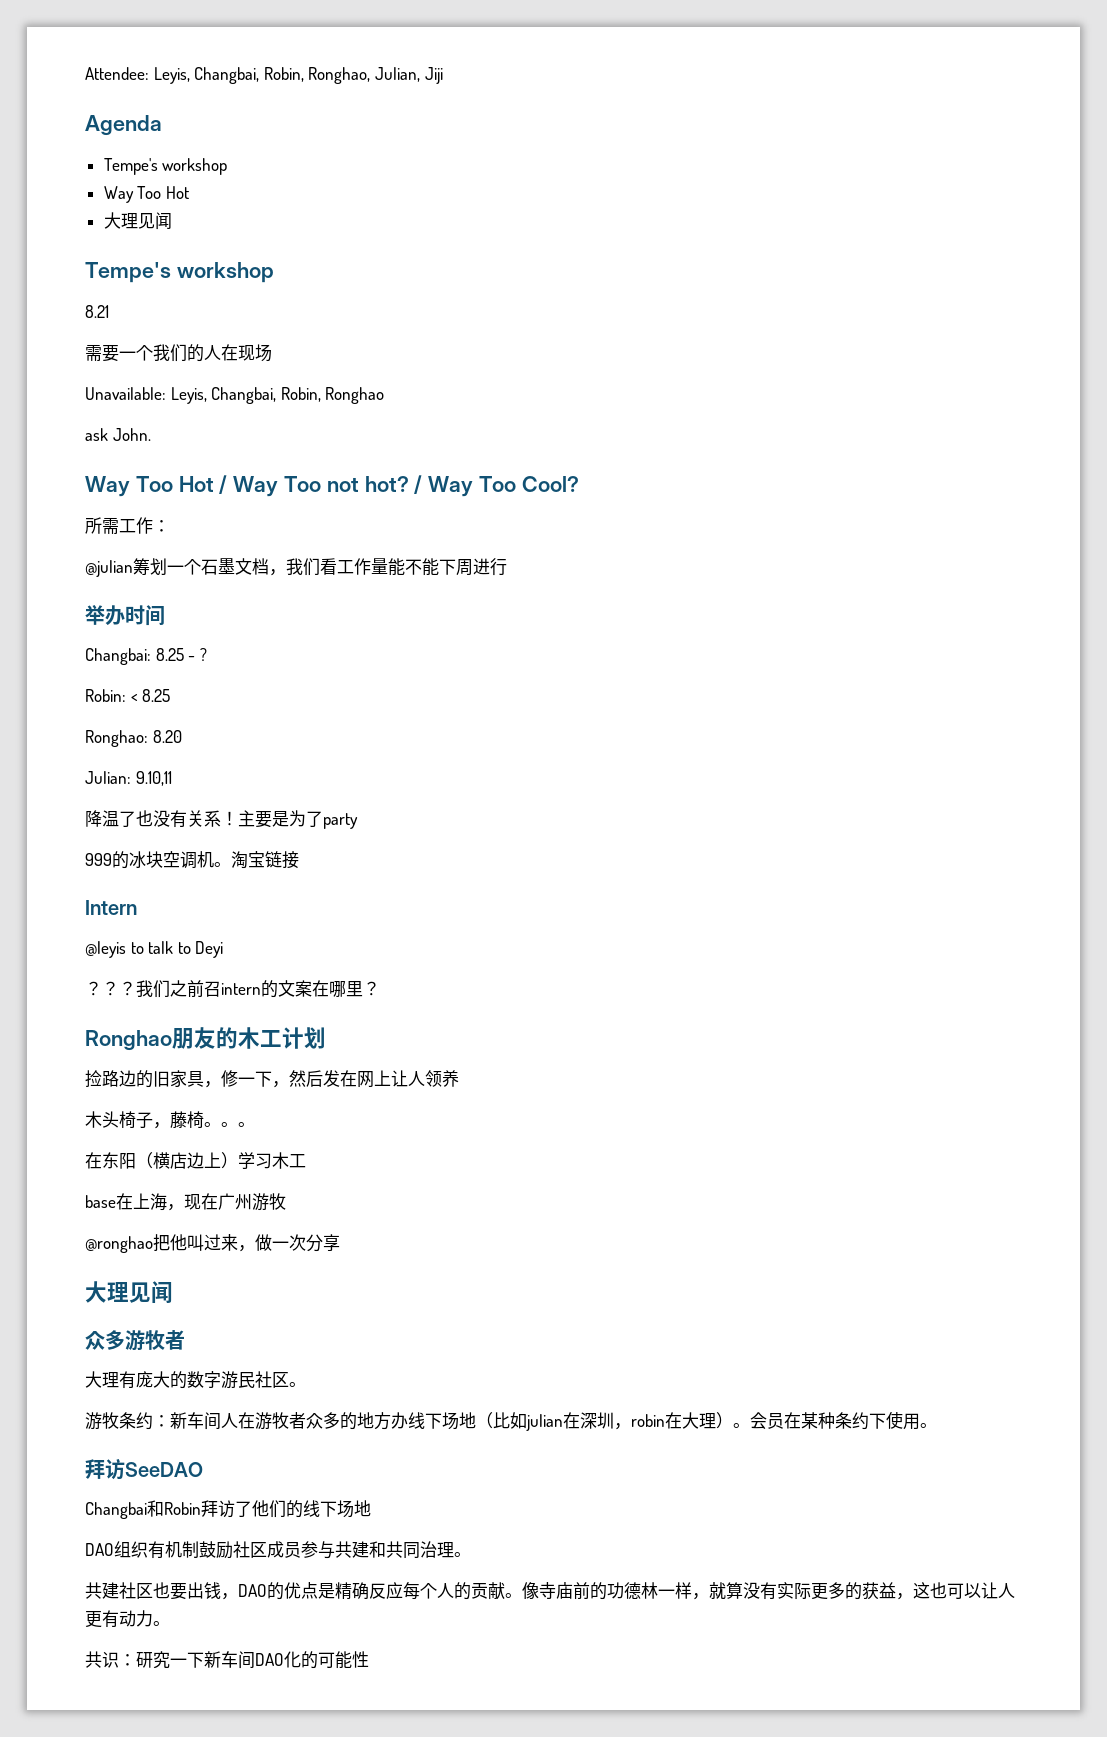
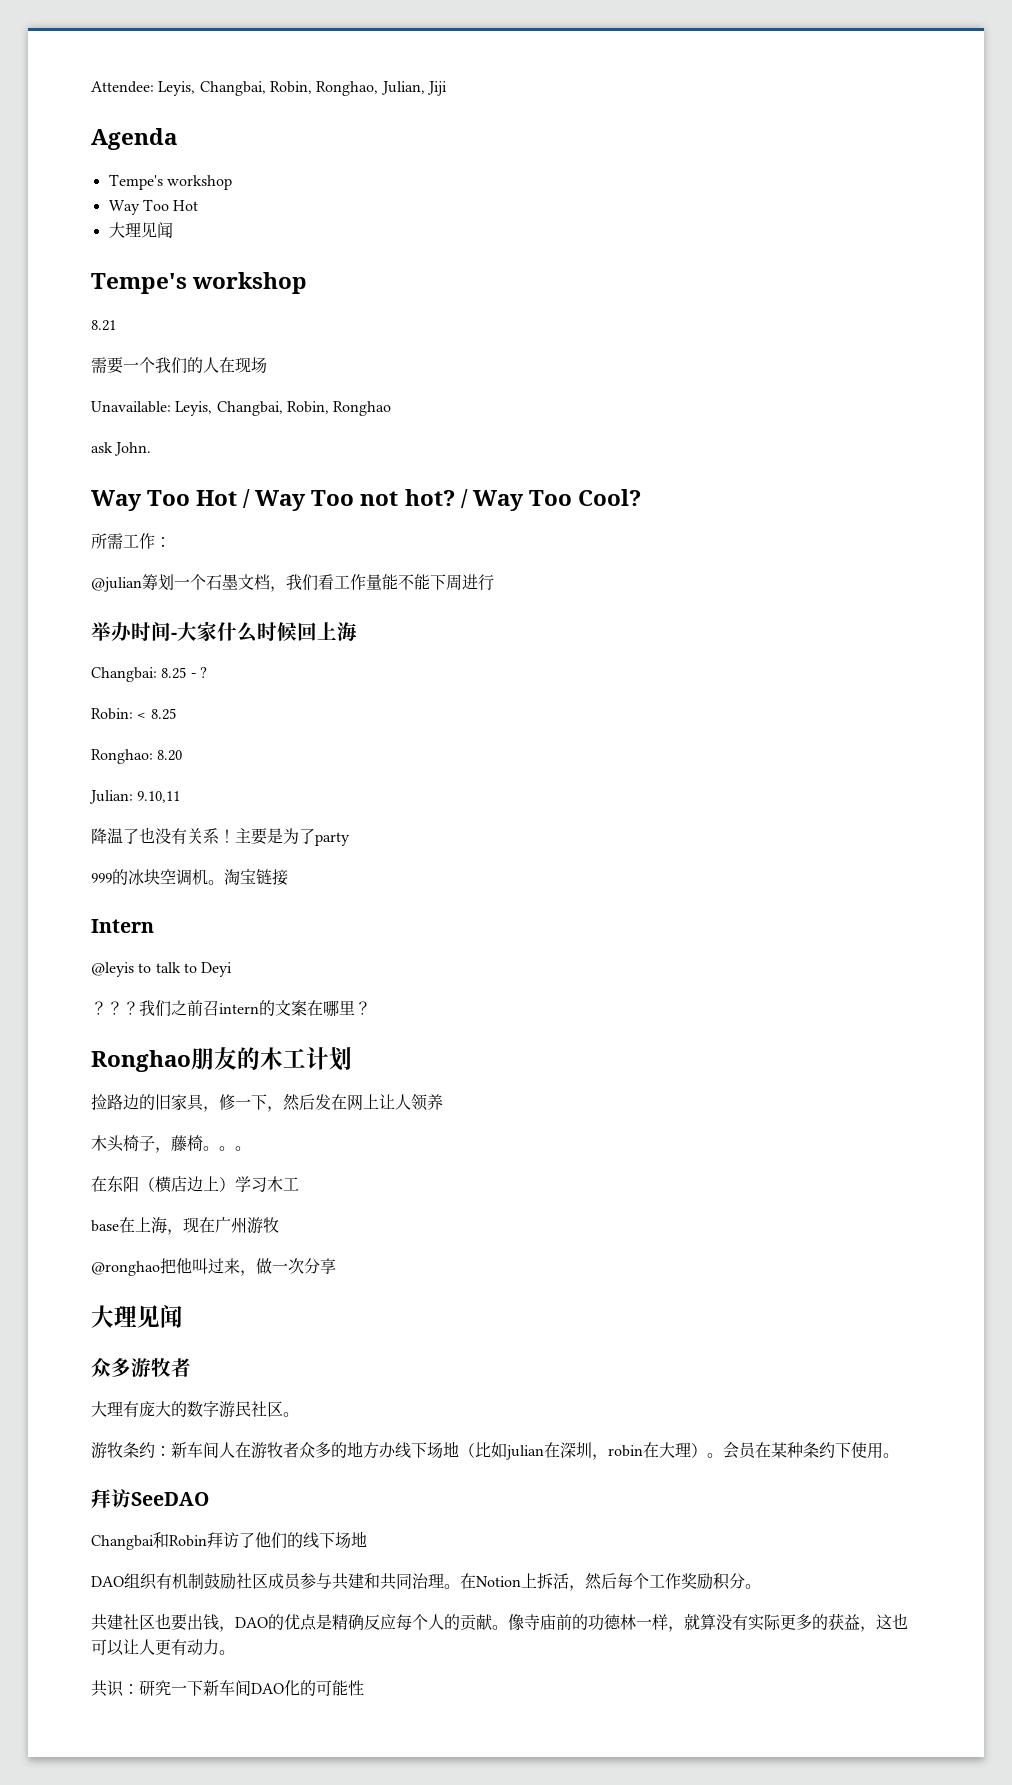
(165, 615) none -> [171,621,357,642] -大家什么时候回上海
(471, 1554) none -> [460,1573,761,1591] 在Notion上拆活，然后每个工作奖励积分。

